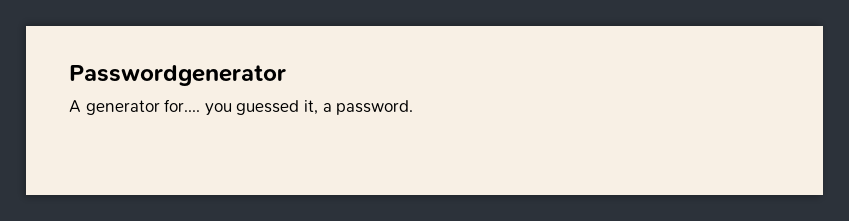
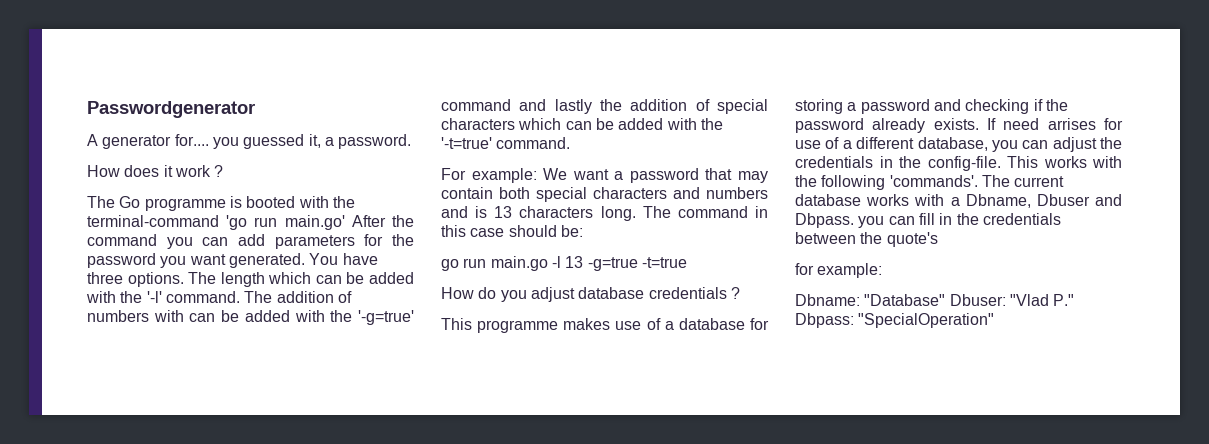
(414, 107) none -> [87,165,224,177] [87,196,355,211] [87,215,414,230] [87,234,414,249] [87,253,378,268] [87,272,414,287] [86,291,352,303] [87,310,415,325] [441,99,768,114] [441,118,723,130] [441,137,571,149] [441,168,768,183] [441,187,768,202] [441,206,768,221] [441,225,583,237] [441,256,687,271] [441,287,740,302] [441,318,769,333] [795,99,1068,114] [795,118,1123,133] [795,137,1122,152] [795,156,1122,171] [795,175,1065,190] [795,194,1122,208] [795,213,1061,228] [795,232,938,247] [795,263,883,278] [795,294,1075,306] [795,313,995,328] // How does it work ? // The Go programme is booted with the terminal-command 'go run main.go' After the command you can add parameters for the password you want generated. You have three options. The length which can be added with the '-l' command. The addition of numbers with can be added with the '-g=true' command and lastly the addition of special characters which can be added with the '-t=true' command. // For example: We want a password that may contain both special characters and numbers and is 13 characters long. The command in this case should be: // go run main.go -l 13 -g=true -t=true // How do you adjust database credentials ? // This programme makes use of a database for storing a password and checking if the password already exists. If need arrises for use of a different database, you can adjust the credentials in the config-file. This works with the following 'commands'. The current database works with a Dbname, Dbuser and Dbpass. you can fill in the credentials between the quote's // for example: // Dbname: "Database" Dbuser: "Vlad P." Dbpass: "SpecialOperation"

